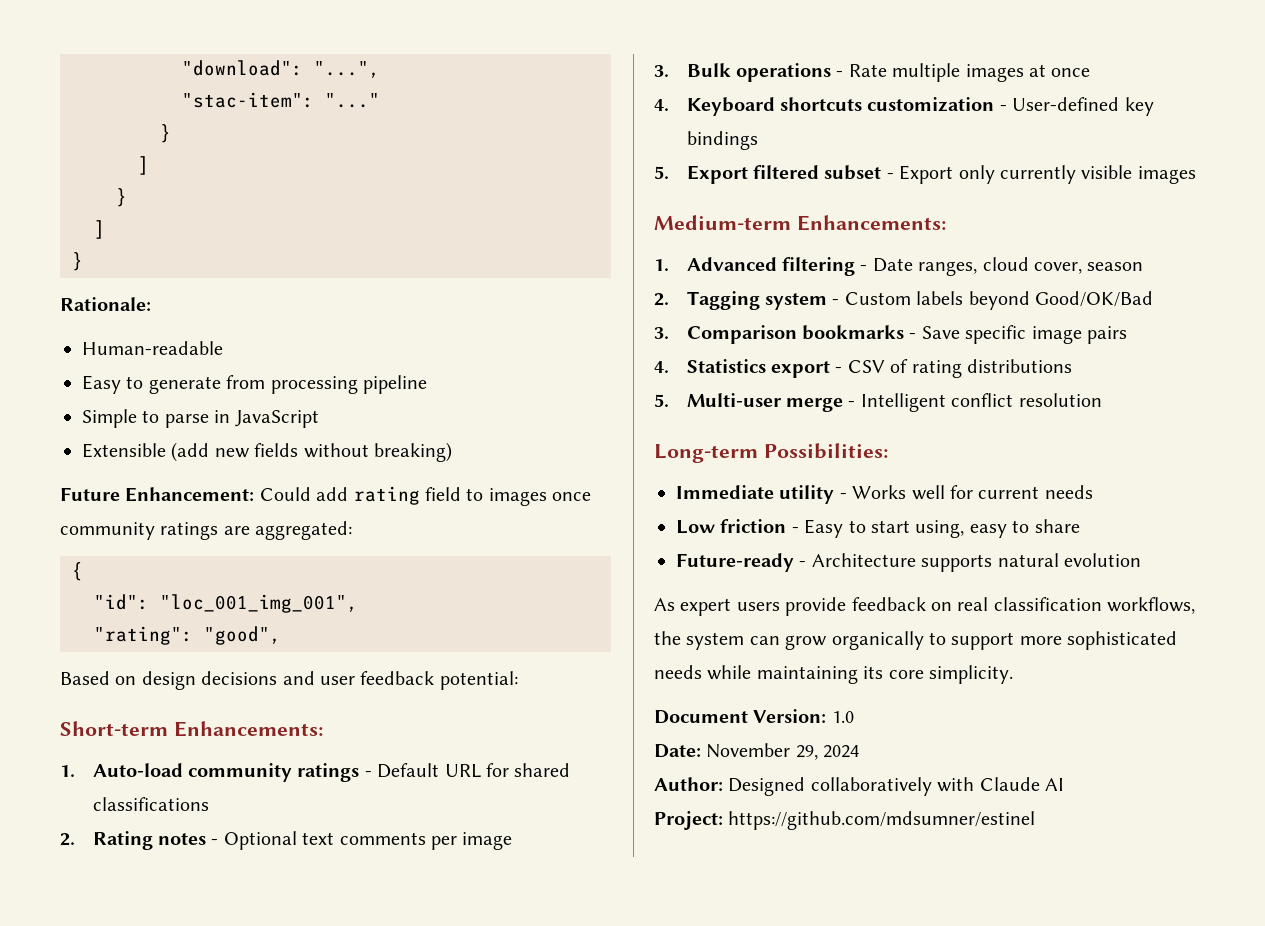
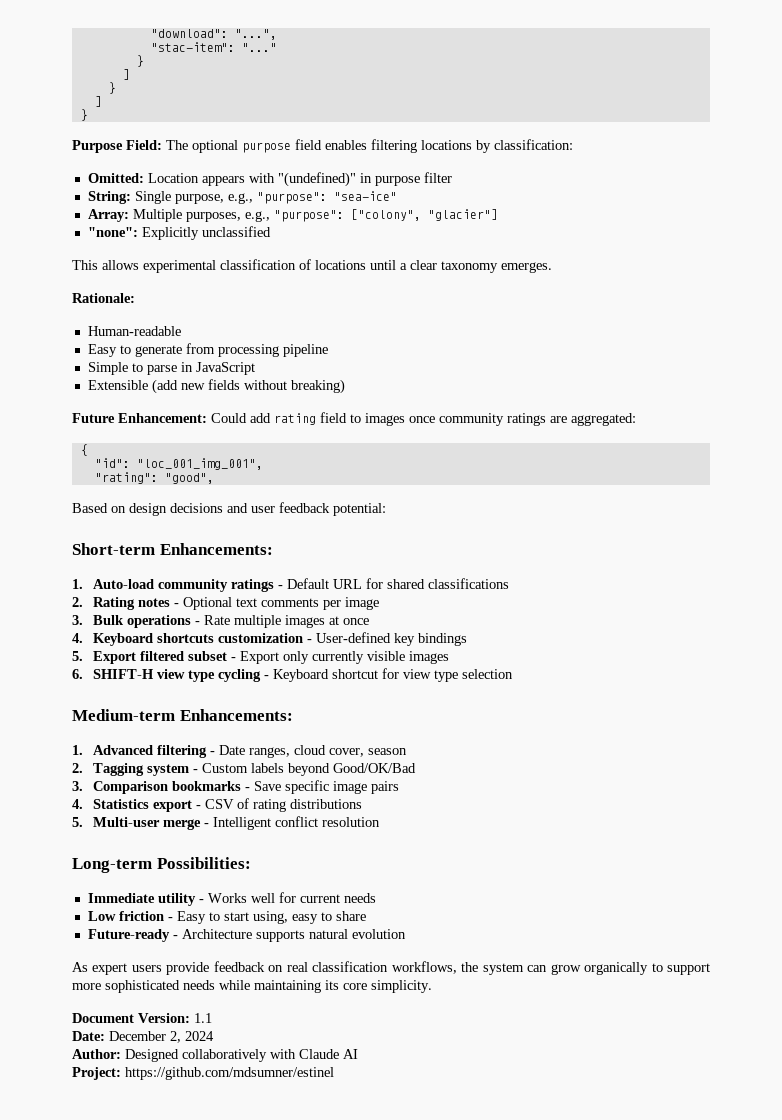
(83, 261) none -> [72,139,573,153] [87,172,452,187] [87,191,397,204] [87,209,498,222] [87,226,271,240] [72,259,552,273] // Purpose Field: The optional purpose field enables filtering locations by classification: // Omitted: Location appears with "(undefined)" in purpose filter // String: Single purpose, e.g., "purpose": "sea-ice" // Array: Multiple purposes, e.g., "purpose": ["colony", "glacier"] // "none": Explicitly unclassified // This allows experimental classification of locations until a clear taxonomy emerges.
(1196, 175) none -> [72,668,514,682] // 6. SHIFT-H view type cycling - Keyboard shortcut for view type selection
[831,711,854,723] 1.0 -> [194,1013,212,1023] 1.1
[706,743,818,760] November 29, -> [109,1031,181,1043] December 2,

